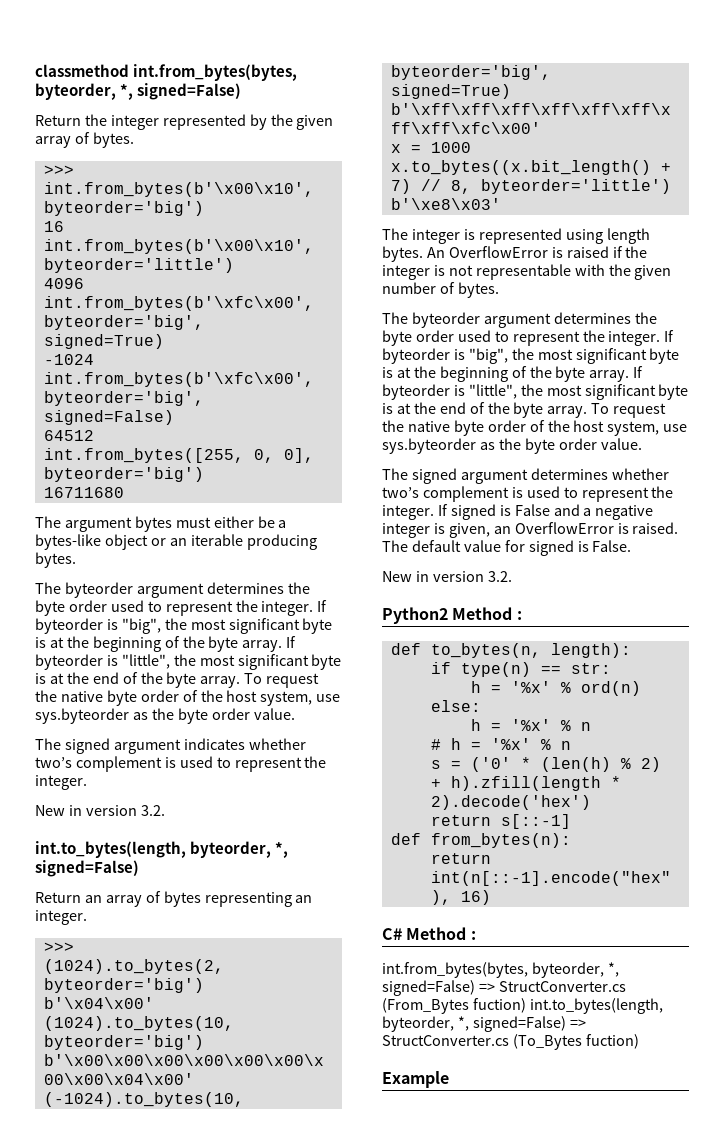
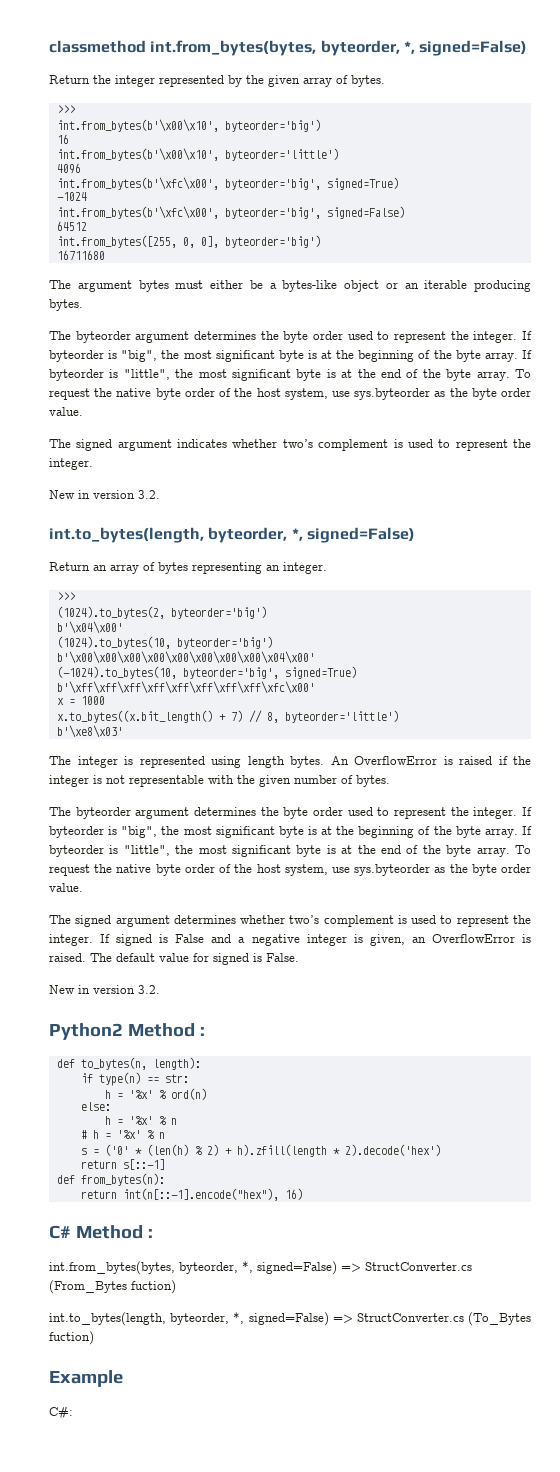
(526, 1005) none -> (176, 1287) //
(449, 1079) none -> [49,1406,73,1420] // C#:

